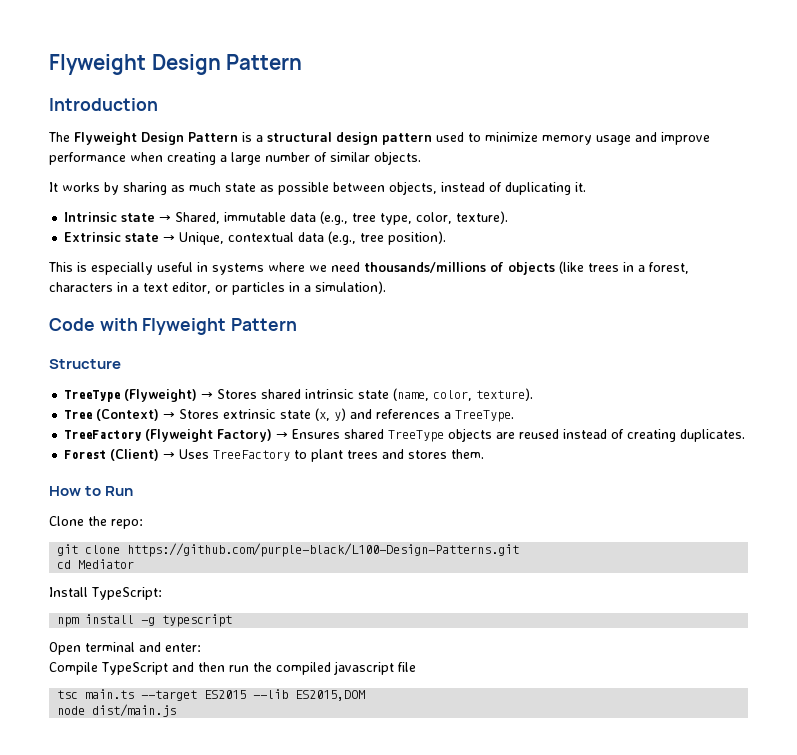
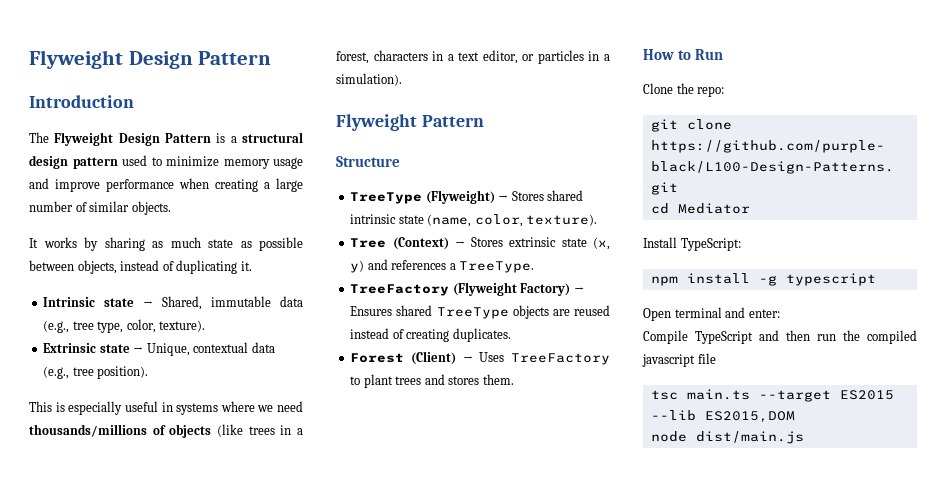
[49,318,138,331] Code with -> (402, 79) none

